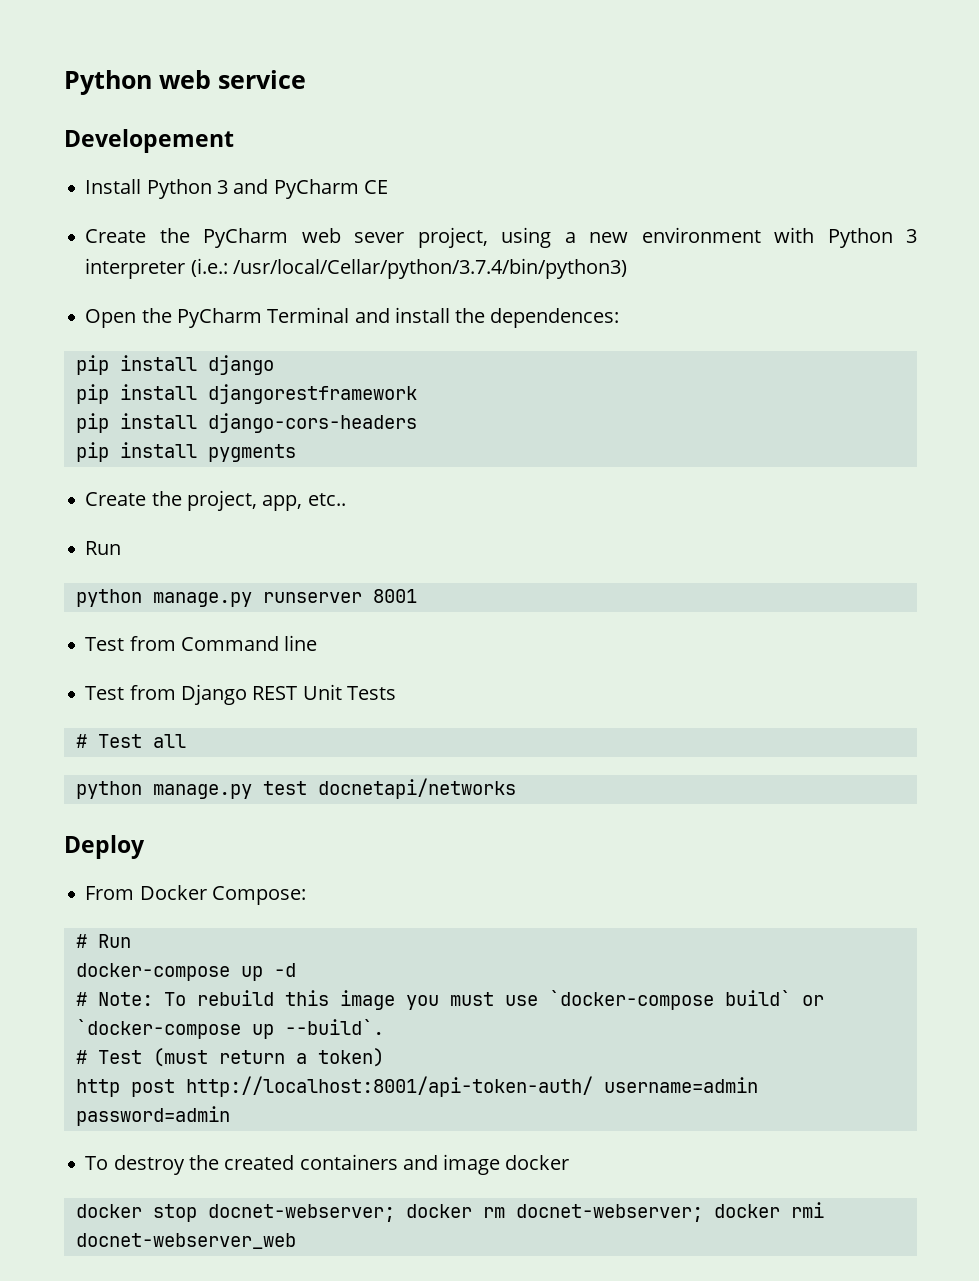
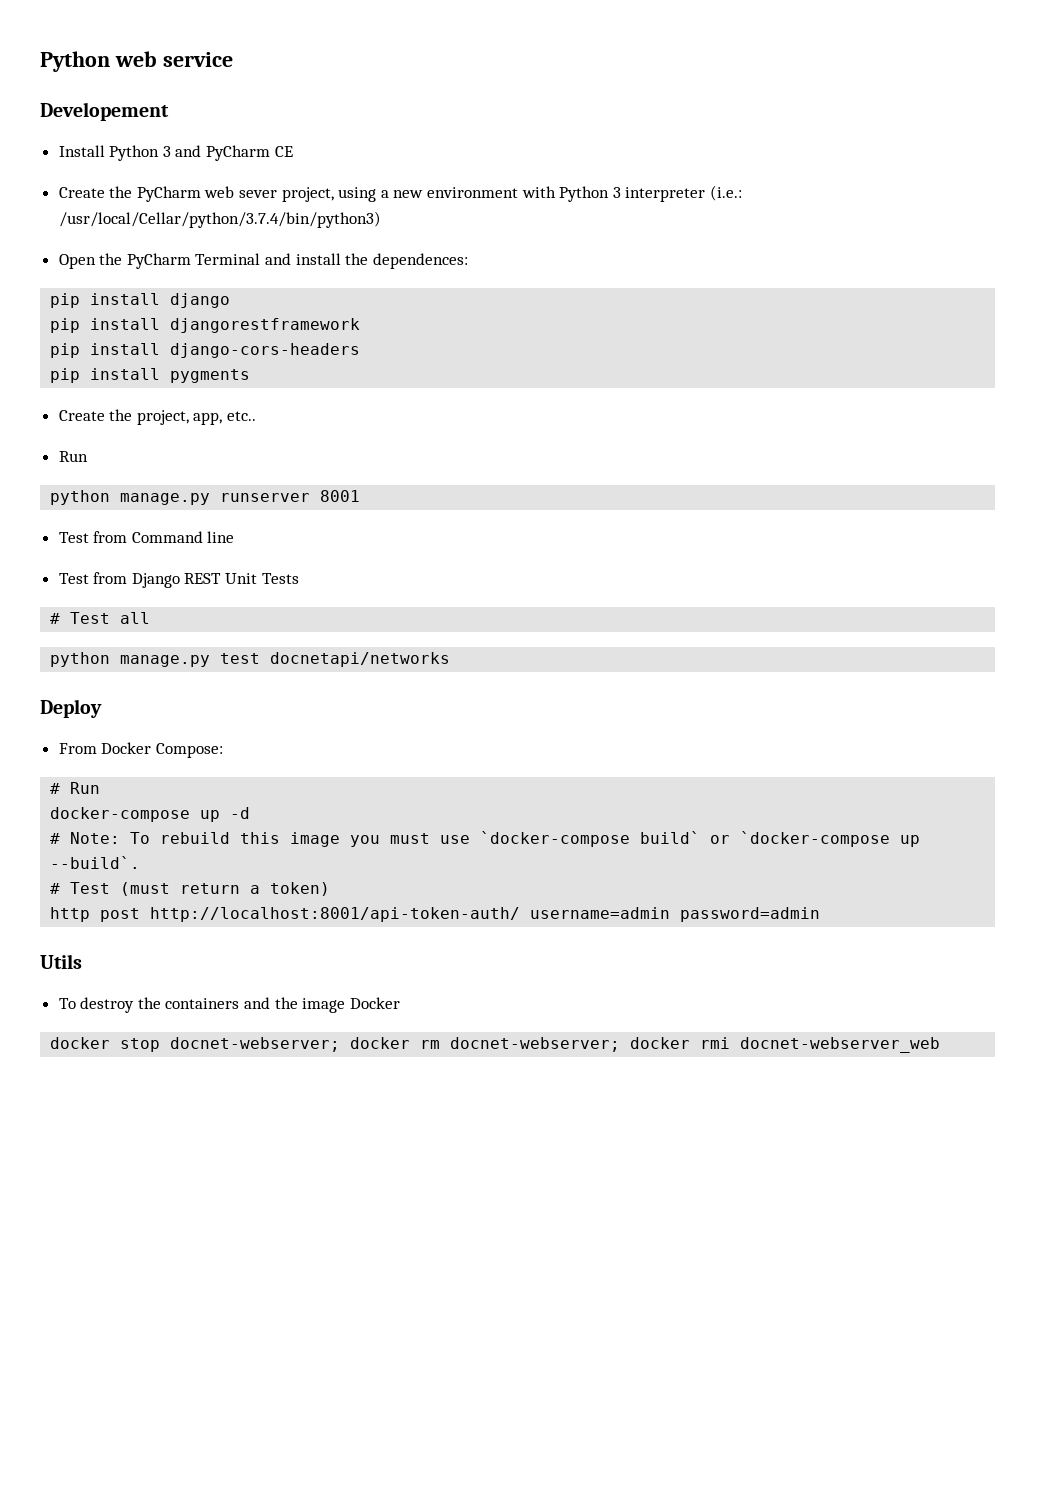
(230, 1116) none -> [40,954,82,969] // Utils
[224,1155,295,1170] created -> (161, 1003) none
[443,1154,570,1175] image docker -> [274,997,400,1013] the image Docker

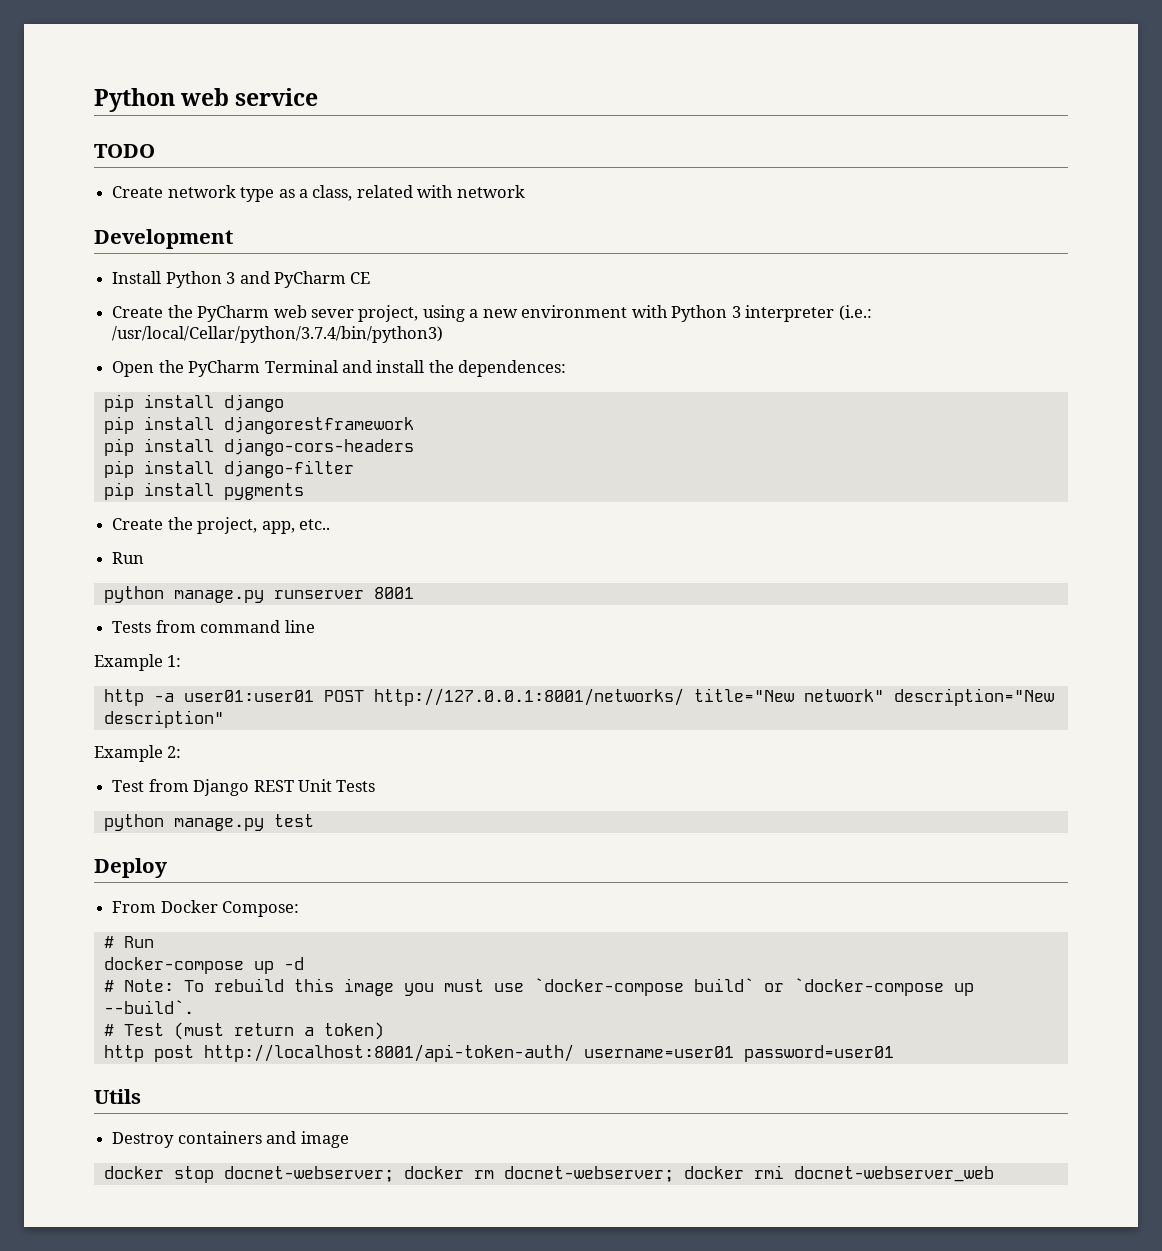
[40,102,169,121] Developement -> [94,144,155,158] [112,185,525,202] [94,229,233,249] TODO // Create network type as a class, related with network // Development
(361, 350) none -> [103,460,354,478] // pip install django-filter
[58,531,235,543] Test from Command line -> [112,620,315,633] [94,654,182,671] [103,688,1054,706] [103,710,224,728] [94,745,182,762] Tests from command line // Example 1: // http -a user01:user01 POST http://127.0.0.1:8001/networks/ title="New network" description="New description" // Example 2:
[50,612,151,624] // # Test all -> (376, 786) none
[270,652,451,667] docnetapi/networks -> (314, 820) none
[530,907,821,922] username=admin password=admin -> [583,1045,894,1062] username=user01 password=user01
[58,997,161,1013] To destroy the -> [112,1132,175,1148] Destroy
[274,997,400,1013] the image Docker -> [300,1131,349,1148] image

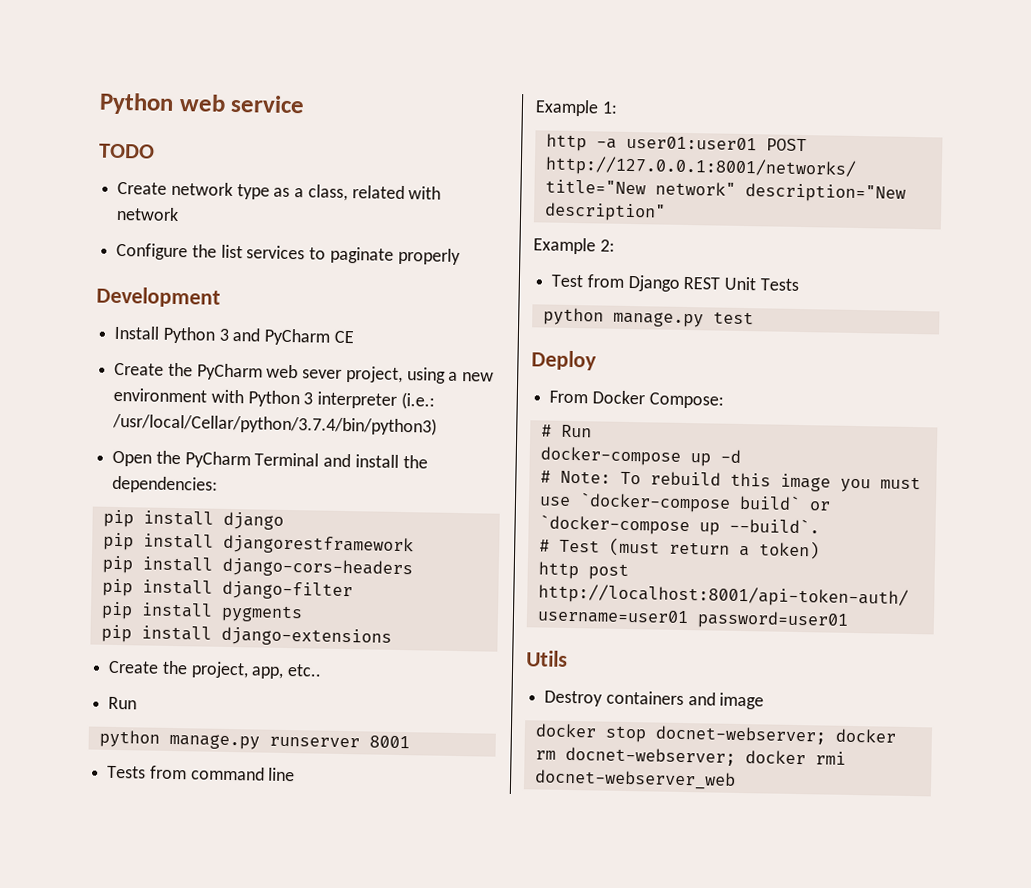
(525, 191) none -> [116,242,461,265] // Configure the list services to paginate properly
[458,360,567,377] dependences: -> [112,475,219,494] dependencies:
(304, 491) none -> [100,624,392,647] // pip install django-extensions

